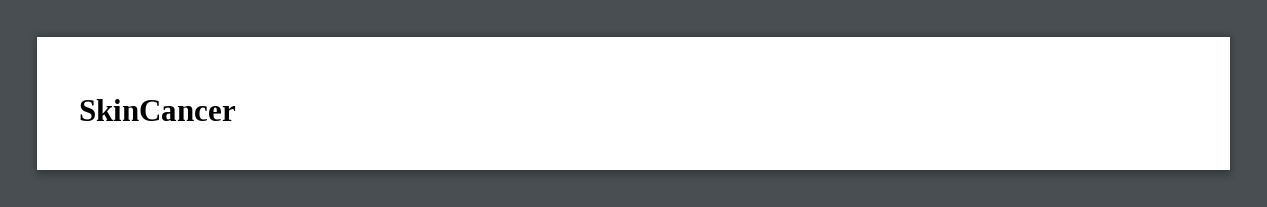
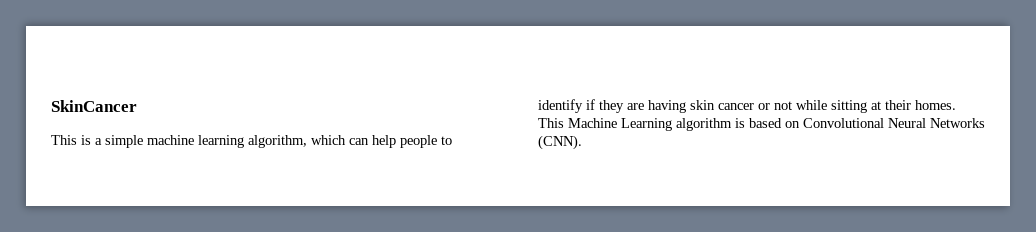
(236, 110) none -> [51,135,452,148] [538,99,956,113] [538,118,985,131] [538,135,582,150] // This is a simple machine learning algorithm, which can help people to identify if they are having skin cancer or not while sitting at their homes. This Machine Learning algorithm is based on Convolutional Neural Networks (CNN).

